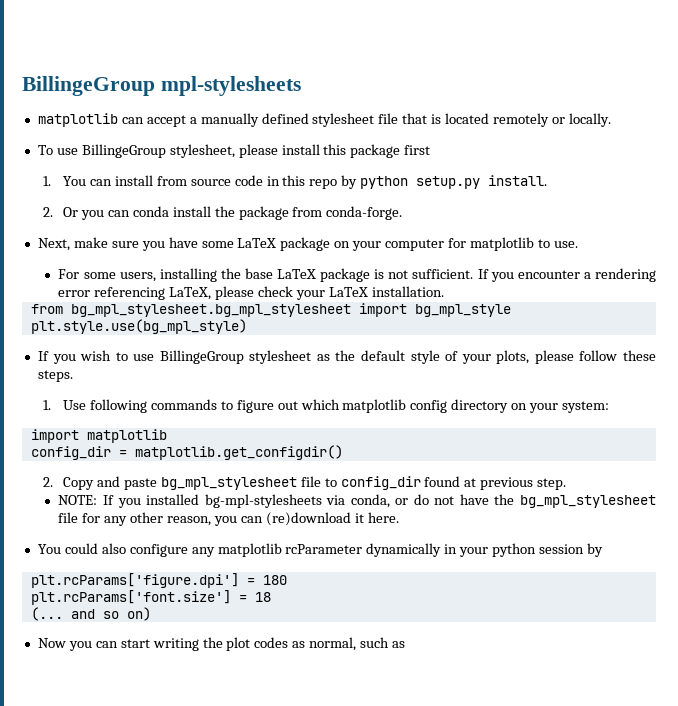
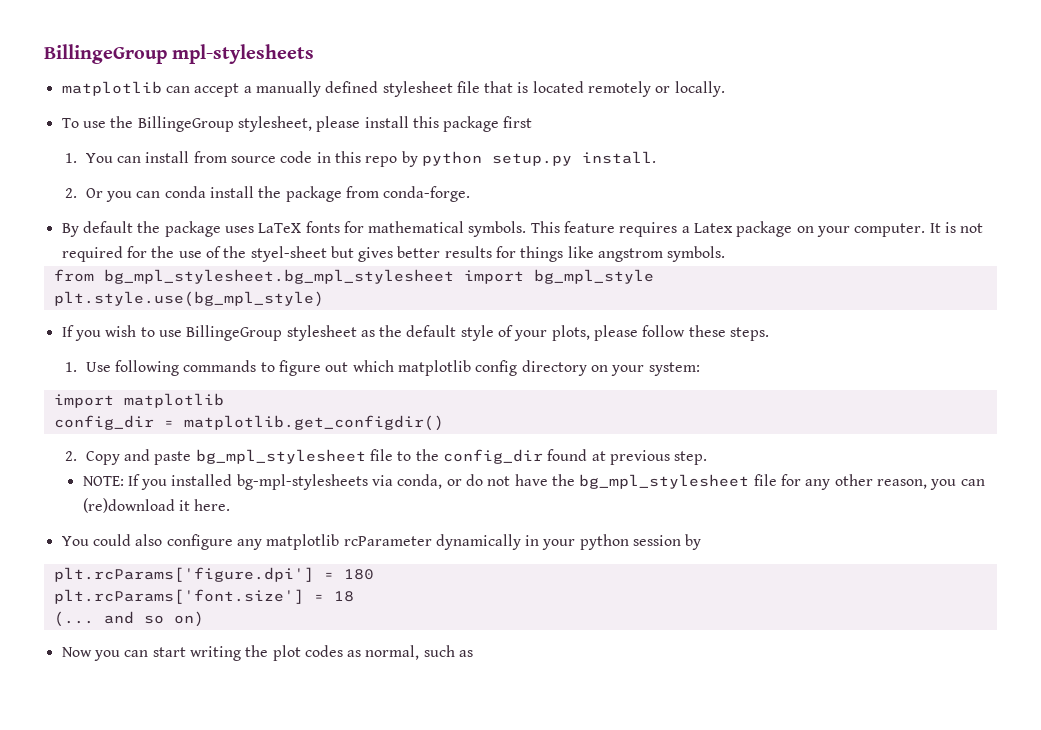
(78, 151) none -> [110,116,134,128] the
[37,237,578,251] [58,268,656,282] [58,286,444,300] Next, make sure you have some LaTeX package on your computer for matplotlib to use. // For some users, installing the base LaTeX package is not sufficient. If you encounter a rendering error referencing LaTeX, please check your LaTeX installation. -> [61,221,984,237] [61,246,726,262] By default the package uses LaTeX fonts for mathematical symbols. This feature requires a Latex package on your computer. It is not required for the use of the styel-sheet but gives better results for things like angstrom symbols.
(337, 482) none -> [415,449,439,461] the

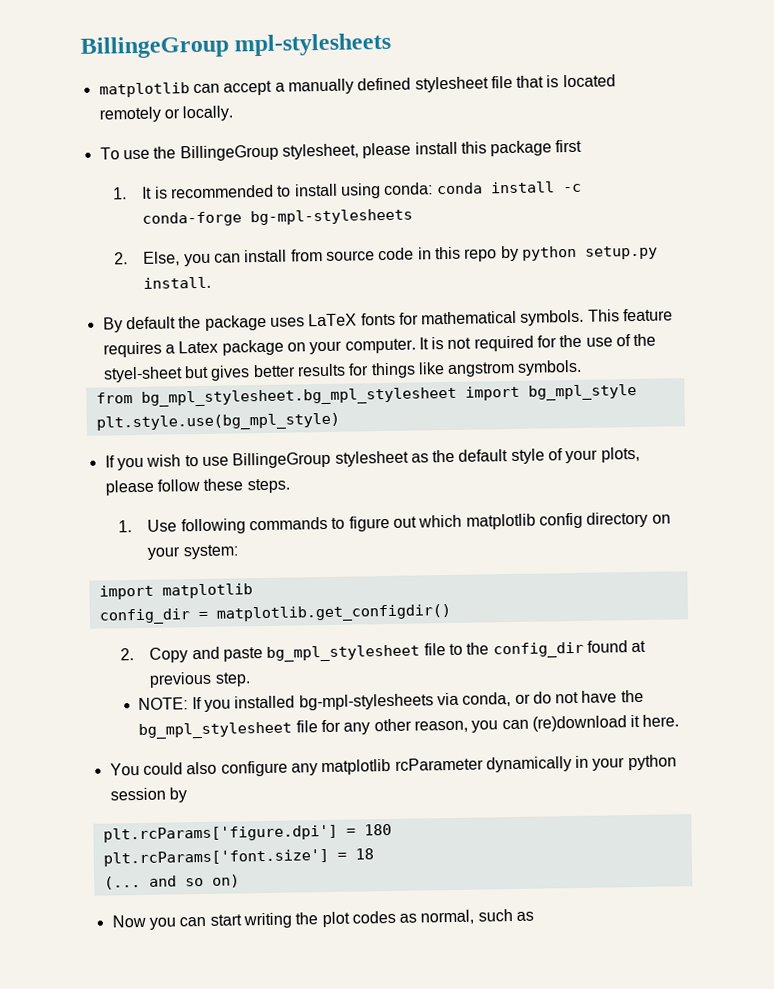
[85,153,113,163] You -> [142,181,582,199] [142,208,414,227] [113,251,211,267] It is recommended to install using conda: conda install -c conda-forge bg-mpl-stylesheets // 2. Else, you
[64,186,471,202] // 2. Or you can conda install the package from conda-forge. -> (212, 282) none

